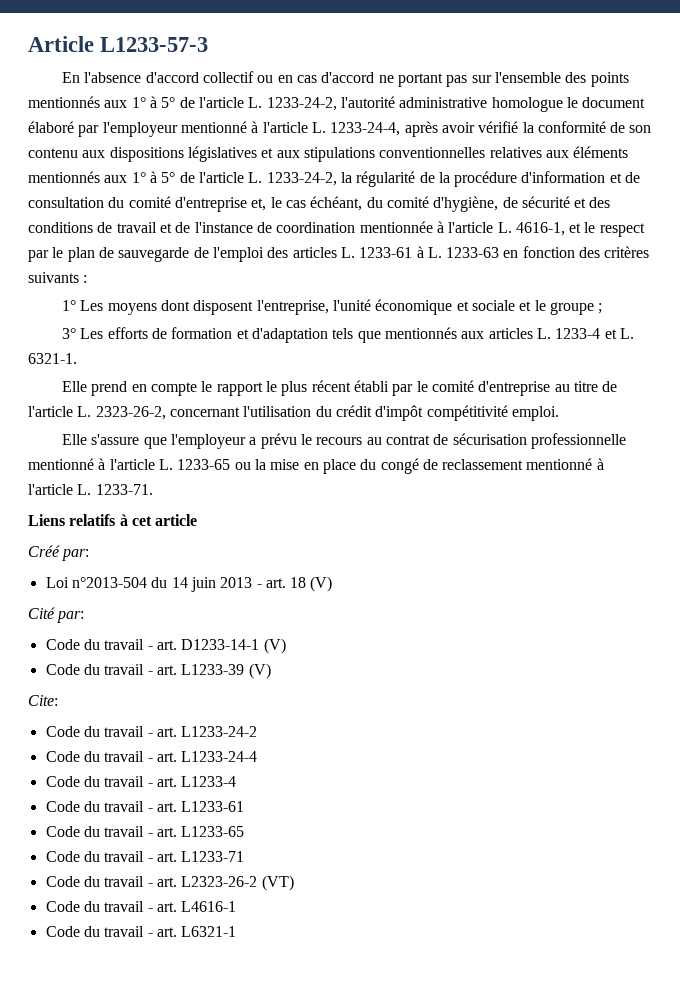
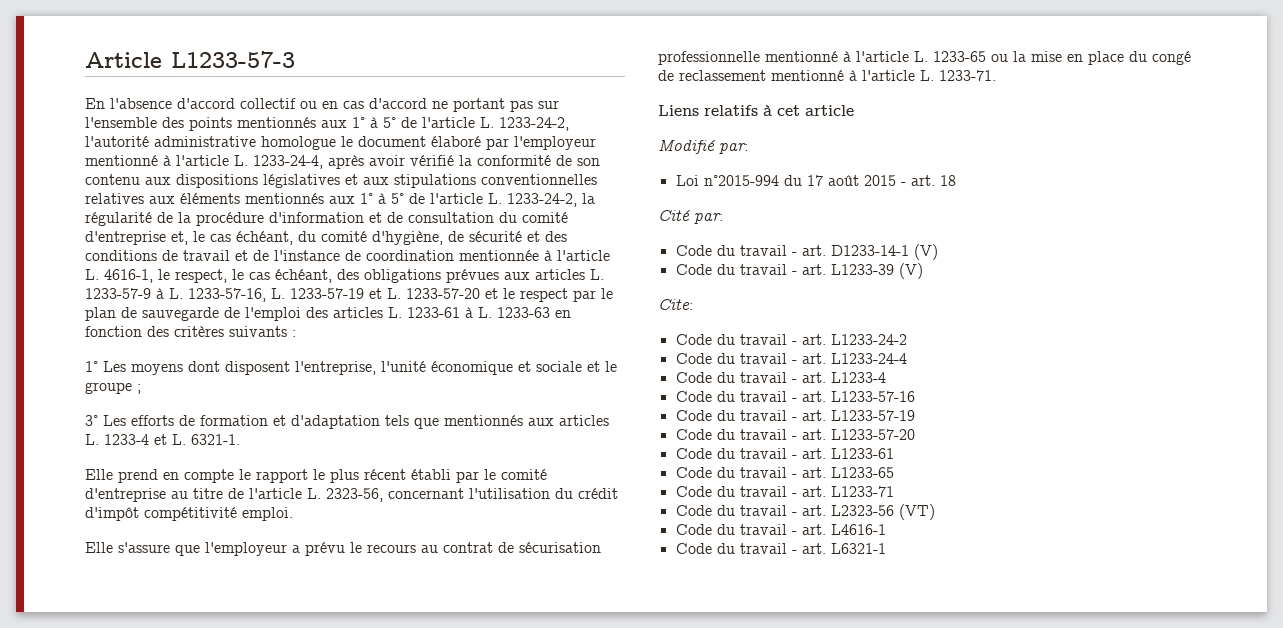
(565, 229) none -> [158,269,604,283] [85,288,480,302] le respect, le cas échéant, des obligations prévues aux articles L. 1233-57-9 à L. 1233-57-16, L. 1233-57-19 et L. 1233-57-20
[95,406,166,420] 2323-26-2, -> [326,488,383,502] 2323-56,
[28,545,60,557] Créé -> [658,139,715,154] Modifié
[71,577,253,592] n°2013-504 du 14 juin 2013 -> [703,175,896,186] n°2015-994 du 17 août 2015
[310,576,333,592] (V) -> (956, 180) none
(237, 781) none -> [675,391,915,402] [675,410,915,421] [675,429,915,440] // Code du travail - art. L1233-57-16 // Code du travail - art. L1233-57-19 // Code du travail - art. L1233-57-20
[181,876,258,887] L2323-26-2 -> [830,505,894,516] L2323-56

